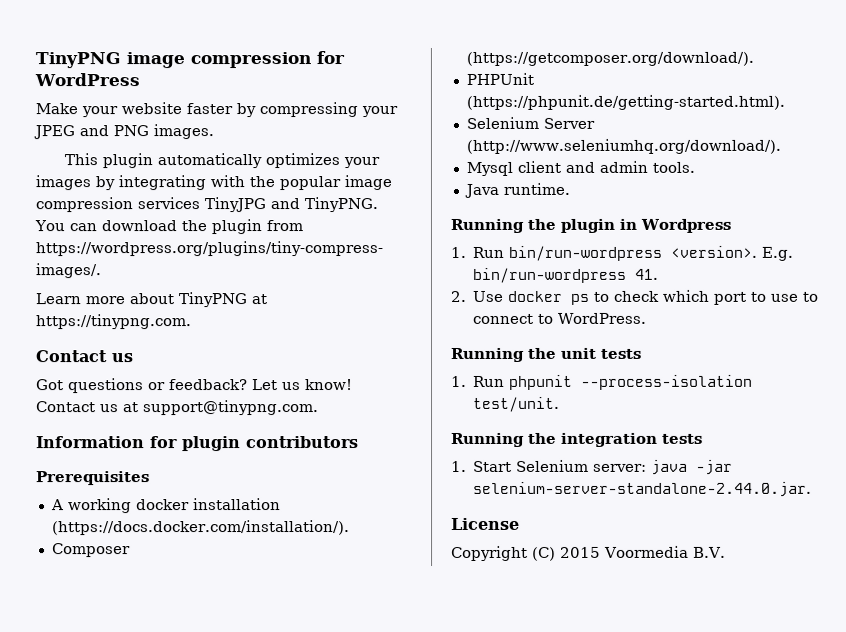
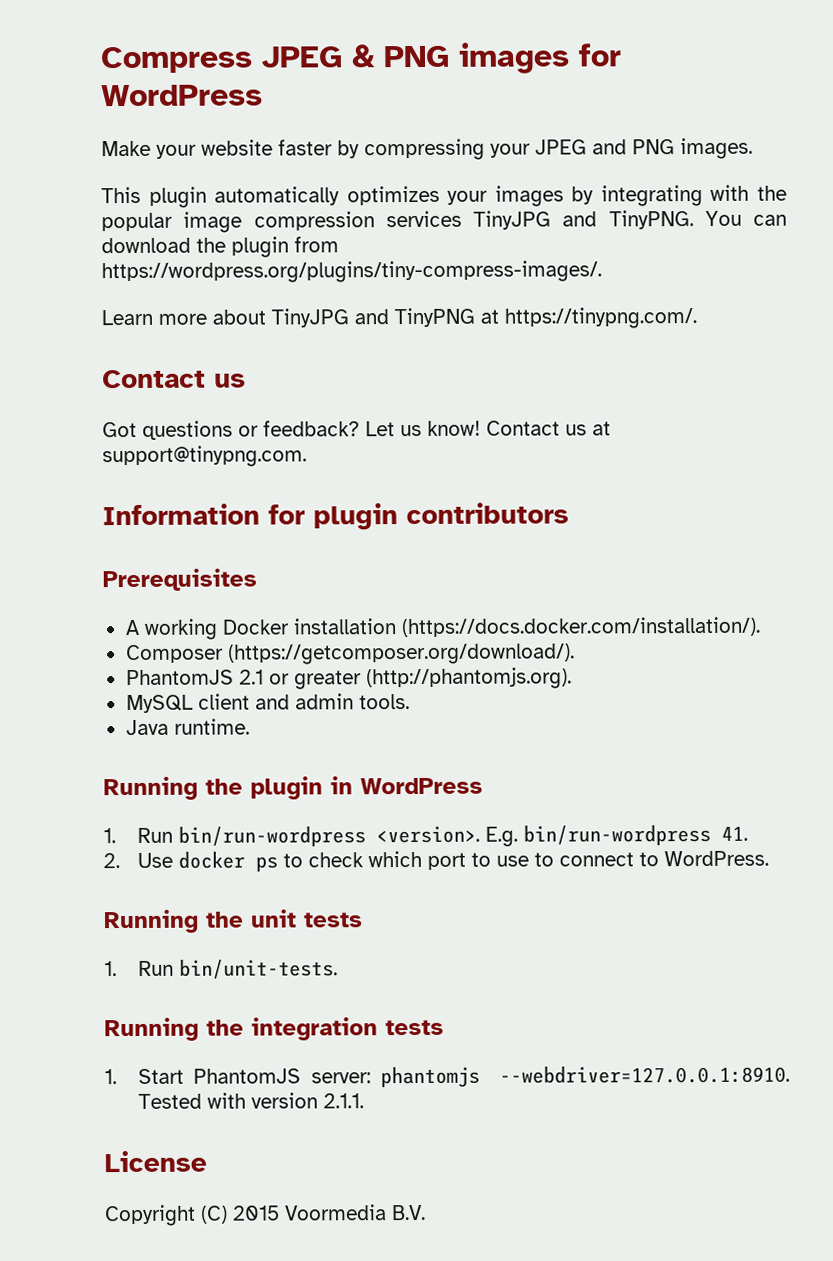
[35,52,311,69] TinyPNG image compression -> [100,42,570,74] Compress JPEG & PNG images
(174, 299) none -> [271,308,389,328] TinyJPG and
[35,314,192,330] https://tinypng.com. -> [504,307,697,329] https://tinypng.com/.
[135,499,190,511] docker -> [221,619,290,635] Docker
[465,72,534,85] [465,94,785,110] [465,116,595,129] [465,138,781,154] [465,161,513,176] PHPUnit (https://phpunit.de/getting-started.html). // Selenium Server (http://www.seleniumhq.org/download/). // Mysql -> [125,667,572,690] [125,694,194,714] PhantomJS 2.1 or greater (http://phantomjs.org). // MySQL
[640,218,731,233] Wordpress -> [360,777,483,795] WordPress
[509,374,754,390] [473,396,561,412] phpunit --process-isolation test/unit. -> [178,959,338,979] bin/unit-tests.
[516,459,734,475] [473,481,813,497] Selenium server: java -jar selenium-server-standalone-2.44.0.jar. -> [193,1065,790,1088] [137,1092,364,1109] PhantomJS server: phantomjs --webdriver=127.0.0.1:8910. Tested with version 2.1.1.

